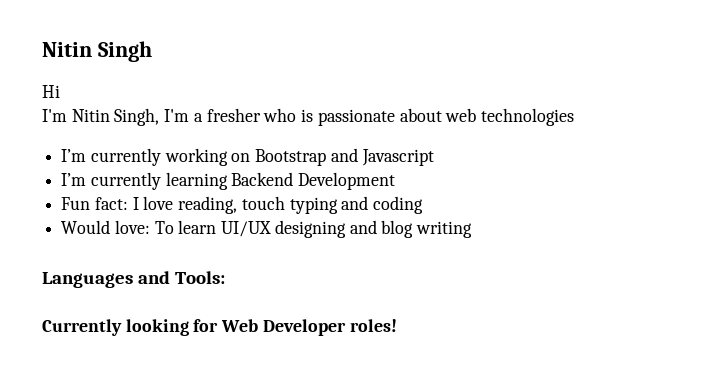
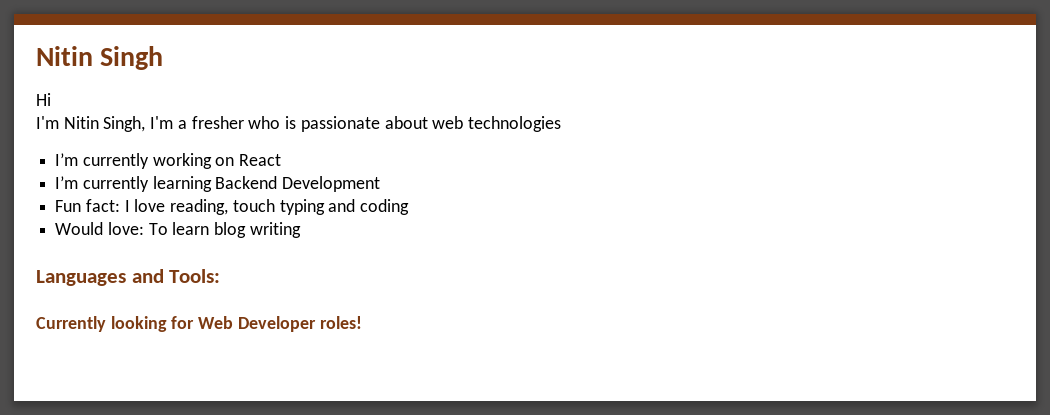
[255,148,434,166] Bootstrap and Javascript -> [239,154,282,166] React
[221,220,377,238] UI/UX designing and -> (210, 228) none

